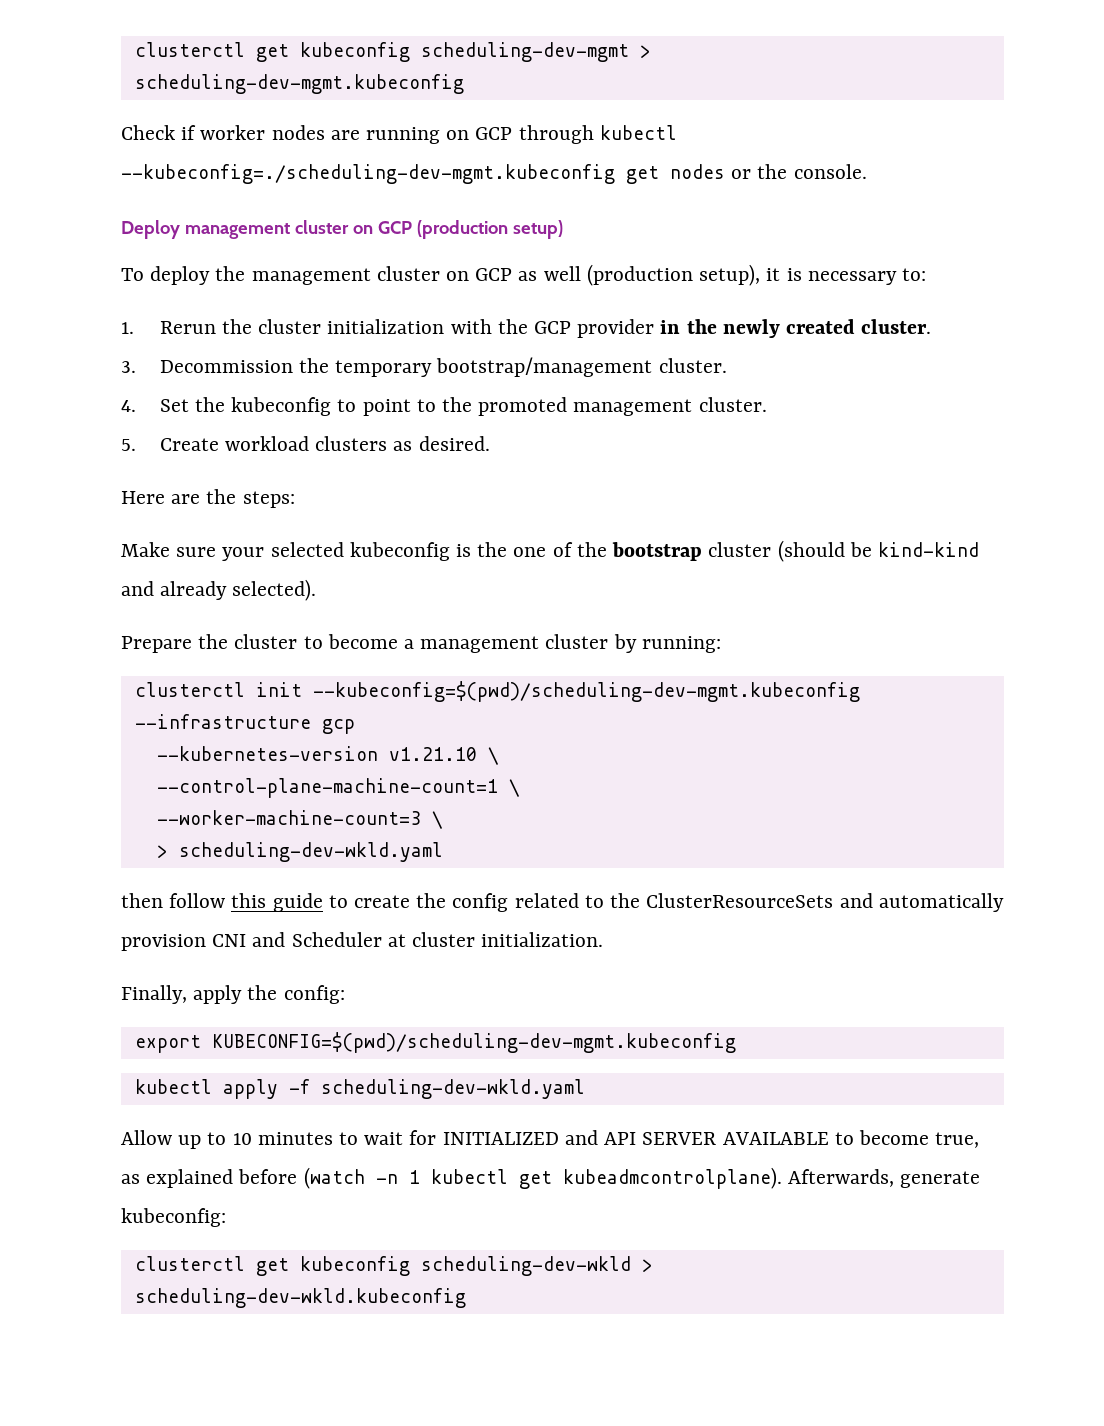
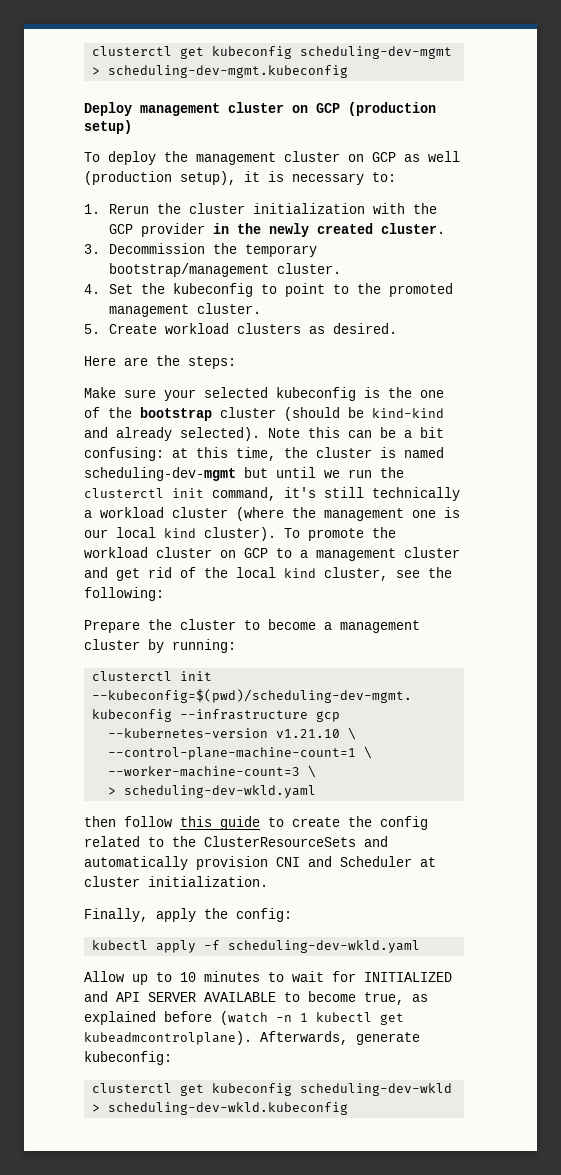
[121,125,677,144] [121,164,867,184] // Check if worker nodes are running on GCP through kubectl --kubeconfig=./scheduling-dev-mgmt.kubeconfig get nodes or the console. -> (349, 71) none
(317, 590) none -> [268,427,444,438] [84,447,444,461] [84,467,404,481] [84,487,460,501] [84,507,460,521] [84,527,396,541] [84,547,460,561] [84,567,452,581] [84,587,164,601] Note this can be a bit confusing: at this time, the cluster is named scheduling-dev-mgmt but until we run the clusterctl init command, it's still technically a workload cluster (where the management one is our local kind cluster). To promote the workload cluster on GCP to a management cluster and get rid of the local kind cluster, see the following:
[134,1032,736,1053] // export KUBECONFIG=$(pwd)/scheduling-dev-mgmt.kubeconfig -> (292, 915) none

